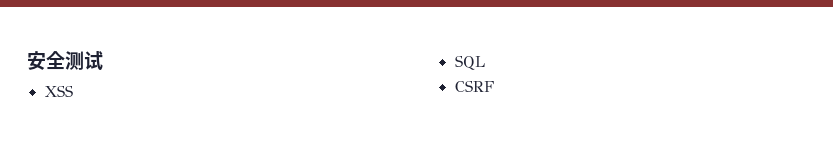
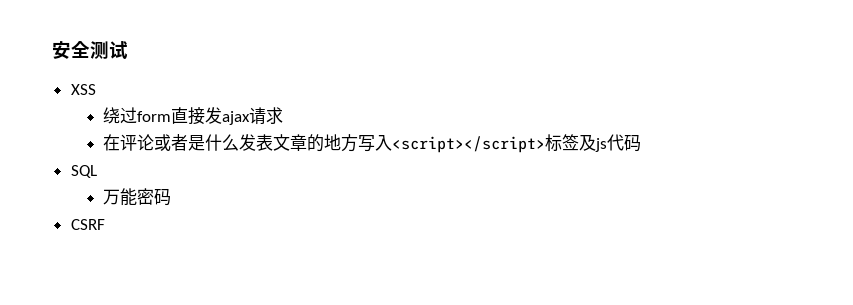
(73, 91) none -> [103,107,284,125] [103,134,642,153] // 绕过form直接发ajax请求 // 在评论或者是什么发表文章的地方写入<script></script>标签及js代码
(485, 62) none -> [103,188,172,206] // 万能密码

